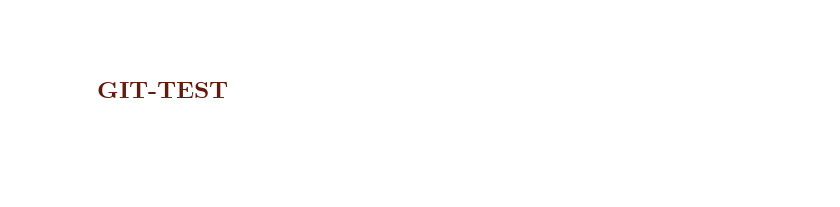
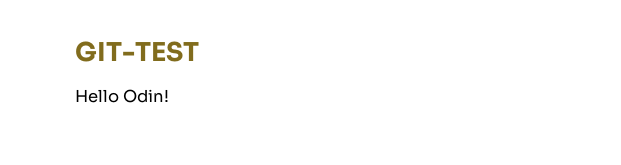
(228, 90) none -> [75,89,170,103] // Hello Odin!

